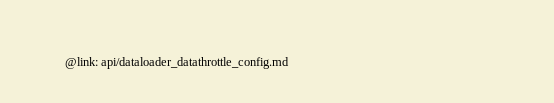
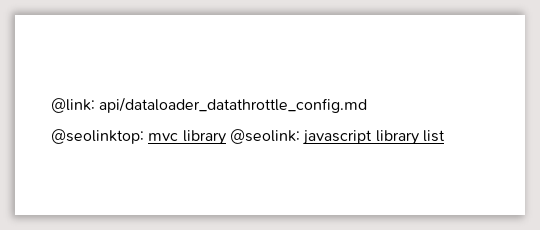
(290, 63) none -> [51,129,445,145] // @seolinktop: mvc library @seolink: javascript library list

